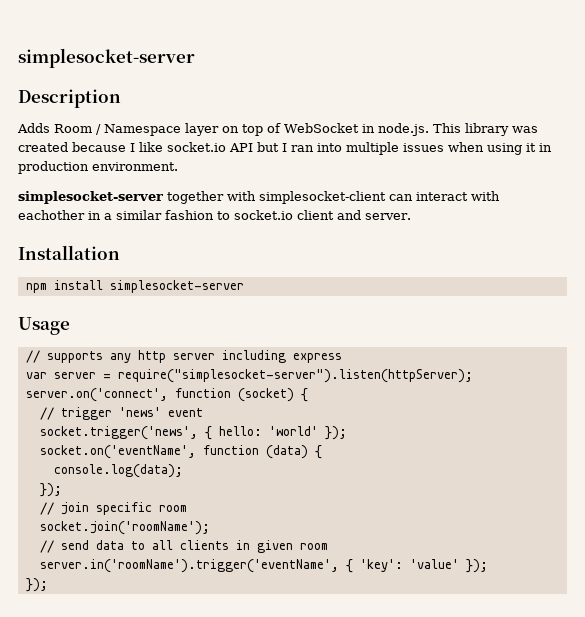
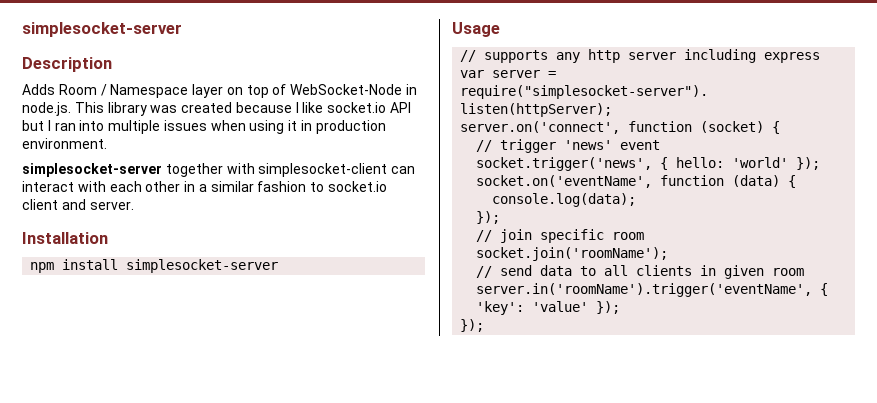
[284,123,359,133] WebSocket -> [290,84,403,95] WebSocket-Node
[18,210,85,220] eachother -> [109,181,181,192] each other

